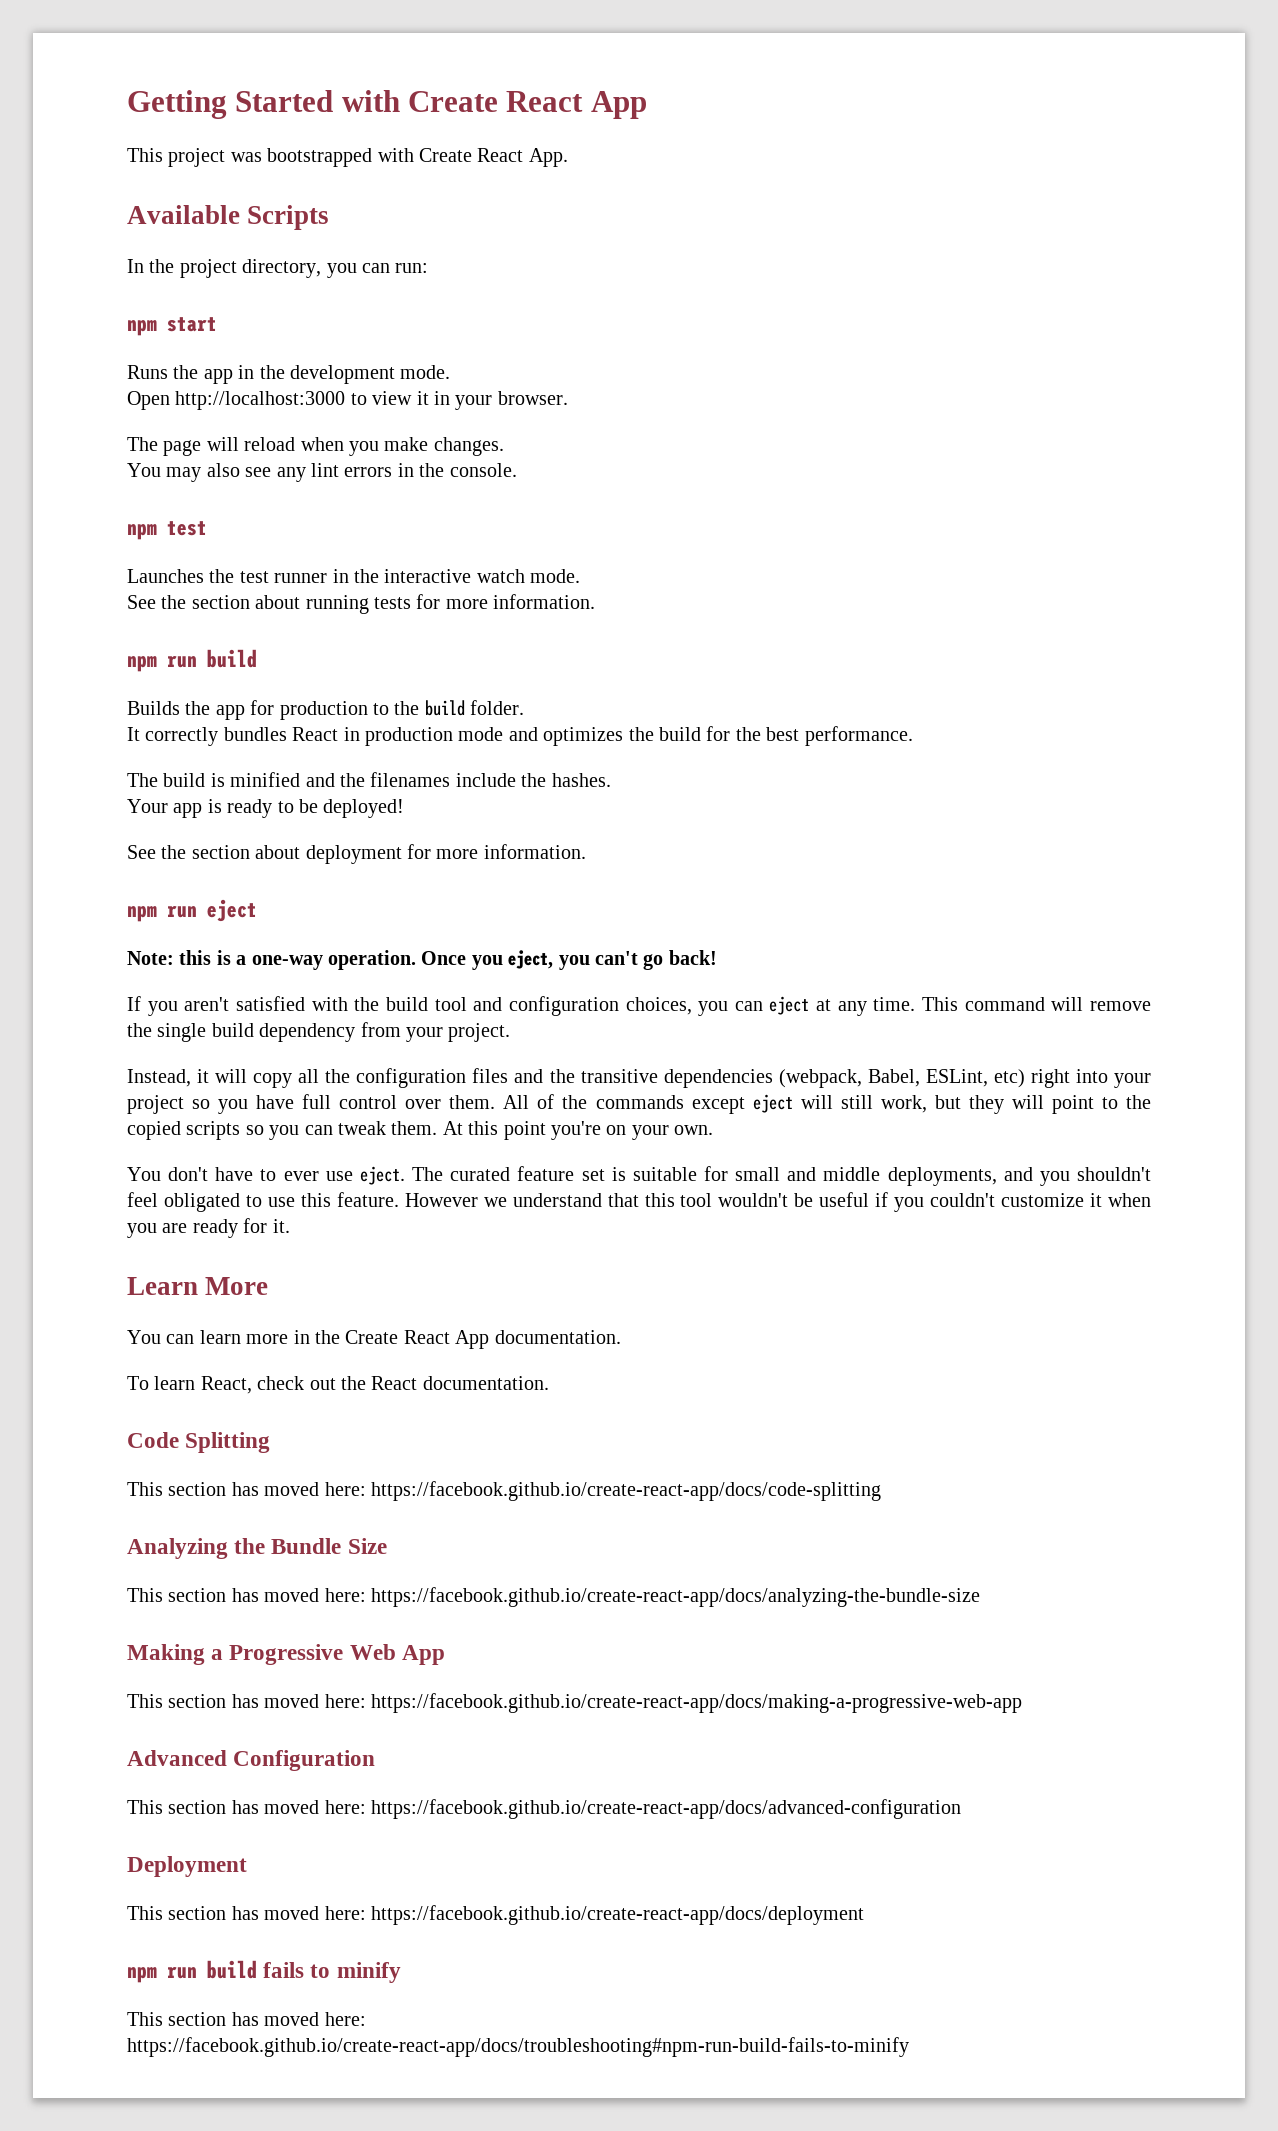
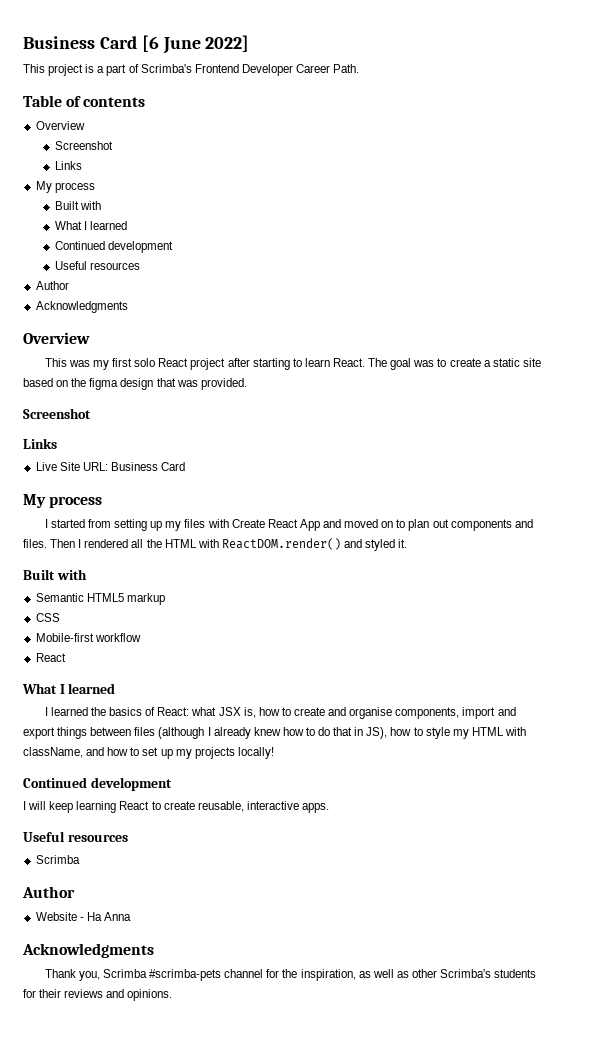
[127,90,647,119] [127,148,568,167] [127,205,330,230] [127,259,429,278] [127,317,217,336] [127,365,451,384] [127,391,568,410] [127,437,504,456] [127,463,517,482] [127,521,207,540] [127,569,581,583] [127,594,596,614] [127,649,257,672] [127,700,525,720] [127,726,913,746] [127,772,611,787] [127,799,405,818] [127,844,586,864] [127,899,257,922] [127,950,717,970] [127,996,1151,1016] [127,1022,511,1042] [127,1068,1151,1088] [127,1094,1151,1114] [127,1121,714,1140] [127,1166,1151,1186] [127,1192,1152,1212] [127,1218,290,1238] [127,1277,269,1295] [127,1330,621,1349] [127,1376,549,1394] [127,1432,271,1453] [127,1481,881,1501] [127,1538,387,1559] [127,1587,980,1607] [127,1644,445,1665] [127,1693,1022,1713] [127,1750,376,1771] [127,1799,961,1819] [127,1856,247,1877] [127,1905,864,1925] [127,1960,401,1983] [127,2012,366,2026] [127,2037,909,2057] Getting Started with Create React App // This project was bootstrapped with Create React App. // Available Scripts // In the project directory, you can run: // npm start // Runs the app in the development mode. // Open http://localhost:3000 to view it in your browser. // The page will reload when you make changes. // You may also see any lint errors in the console. // npm test // Launches the test runner in the interactive watch mode. // See the section about running tests for more information. // npm run build // Builds the app for production to the build folder. // It correctly bundles React in production mode and optimizes the build for the best performance. // The build is minified and the filenames include the hashes. // Your app is ready to be deployed! // See the section about deployment for more information. // npm run eject // Note: this is a one-way operation. Once you eject, you can't go back! // If you aren't satisfied with the build tool and configuration choices, you can eject at any time. This command will remove the single build dependency from your project. // Instead, it will copy all the configuration files and the transitive dependencies (webpack, Babel, ESLint, etc) right into your project so you have full control over them. All of the commands except eject will still work, but they will point to the copied scripts so you can tweak them. At this point you're on your own. // You don't have to ever use eject. The curated feature set is suitable for small and middle deployments, and you shouldn't feel obligated to use this feature. However we understand that this tool wouldn't be useful if you couldn't customize it when you are ready for it. // Learn More // You can learn more in the Create React App documentation. // To learn React, check out the React documentation. // Code Splitting // This section has moved here: https://facebook.github.io/create-react-app/docs/code-splitting // Analyzing the Bundle Size // This section has moved here: https://facebook.github.io/create-react-app/docs/analyzing-the-bundle-size // Making a Progressive Web App // This section has moved here: https://facebook.github.io/create-react-app/docs/making-a-progressive-web-app // Advanced Configuration // This section has moved here: https://facebook.github.io/create-react-app/docs/advanced-configuration // Deployment // This section has moved here: https://facebook.github.io/create-react-app/docs/deployment // npm run build fails to minify // This section has moved here: https://facebook.github.io/create-react-app/docs/troubleshooting#npm-run-build-fails-to-minify -> [23,35,250,54] [23,64,360,76] [23,95,146,107] [35,121,85,130] [54,141,113,150] [54,161,82,170] [35,181,95,193] [54,201,101,210] [54,221,127,230] [54,241,173,253] [54,261,140,270] [35,281,69,290] [35,301,128,313] [23,332,90,344] [44,358,541,370] [23,378,247,390] [23,408,91,419] [23,438,57,449] [35,462,186,471] [23,494,103,508] [44,519,533,531] [23,538,408,551] [23,569,87,580] [35,593,165,605] [35,613,60,622] [35,633,141,642] [35,653,66,662] [22,683,116,694] [44,707,516,719] [23,727,526,739] [23,747,274,759] [23,777,172,791] [23,801,329,813] [23,831,128,842] [35,855,80,864] [22,886,75,898] [35,912,131,921] [22,943,154,958] [44,969,537,981] [23,989,173,1001] Business Card [6 June 2022] // This project is a part of Scrimba's Frontend Developer Career Path. // Table of contents // Overview // Screenshot // Links // My process // Built with // What I learned // Continued development // Useful resources // Author // Acknowledgments // Overview // This was my first solo React project after starting to learn React. The goal was to create a static site based on the figma design that was provided. // Screenshot // Links // Live Site URL: Business Card // My process // I started from setting up my files with Create React App and moved on to plan out components and files. Then I rendered all the HTML with ReactDOM.render() and styled it. // Built with // Semantic HTML5 markup // CSS // Mobile-first workflow // React // What I learned // I learned the basics of React: what JSX is, how to create and organise components, import and export things between files (although I already knew how to do that in JS), how to style my HTML with className, and how to set up my projects locally! // Continued development // I will keep learning React to create reusable, interactive apps. // Useful resources // Scrimba // Author // Website - Ha Anna // Acknowledgments // Thank you, Scrimba #scrimba-pets channel for the inspiration, as well as other Scrimba's students for their reviews and opinions.

